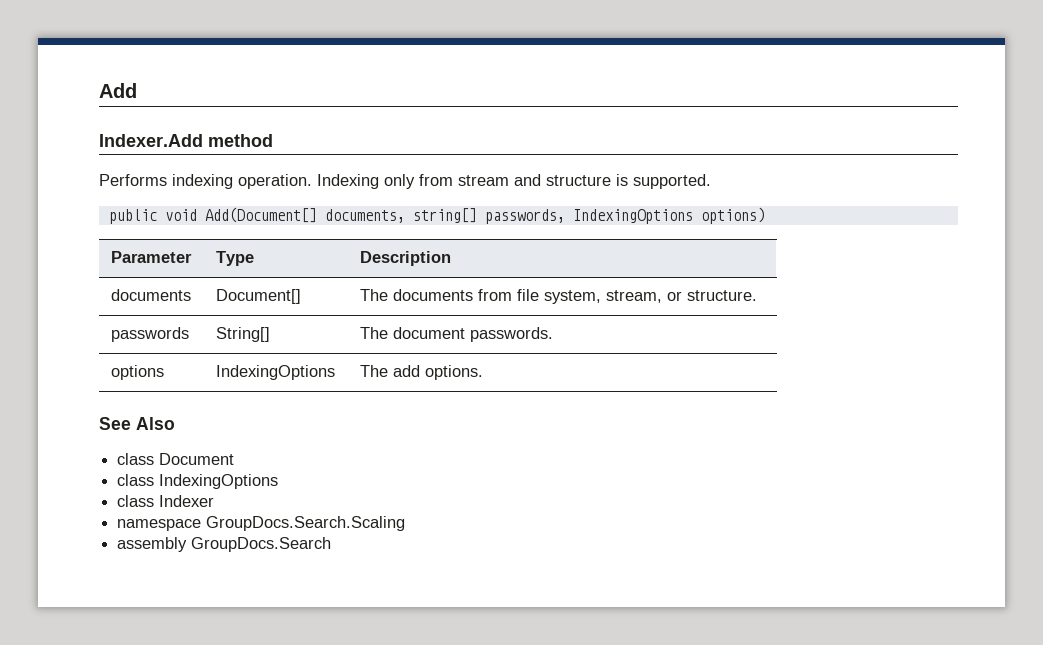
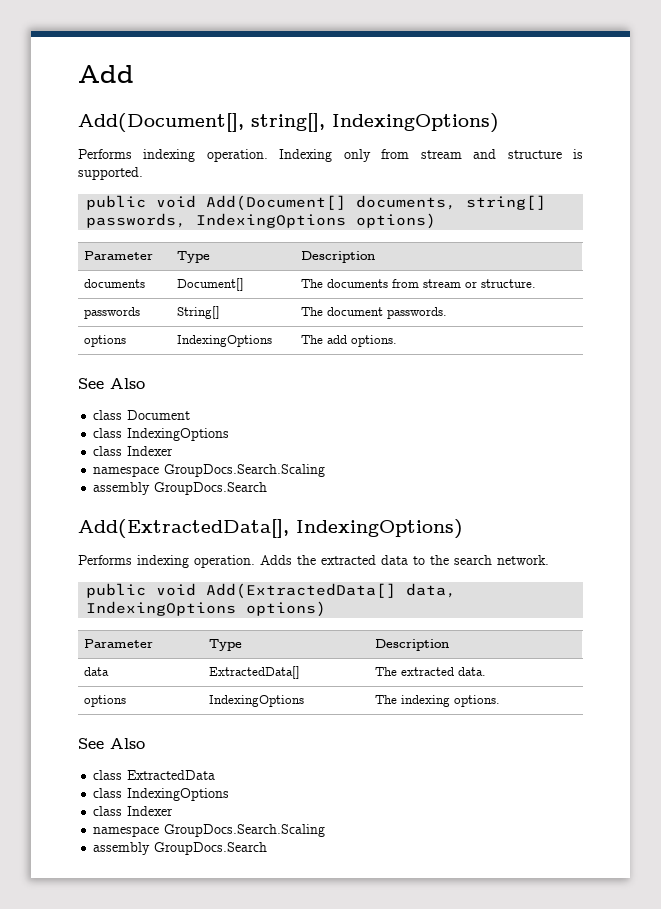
[99,134,273,147] Indexer.Add method -> [78,113,499,133] Add(Document[], string[], IndexingOptions)
[517,289,663,304] file system, stream, -> [422,279,461,288] stream
(332, 544) none -> [78,519,463,539] [78,555,549,568] [86,583,457,599] [86,601,327,617] [83,639,153,648] [208,639,242,651] [374,639,449,651] [83,667,109,676] [208,666,300,679] [374,667,486,676] [83,695,126,707] [208,695,304,707] [374,695,500,707] [78,738,145,749] [93,770,216,780] [93,788,230,801] [93,806,174,816] [93,824,326,837] [93,842,268,855] // Add(ExtractedData[], IndexingOptions) // Performs indexing operation. Adds the extracted data to the search network. // public void Add(ExtractedData[] data, IndexingOptions options) // Parameter | Type | Description // data | ExtractedData[] | The extracted data. // options | IndexingOptions | The indexing options. // See Also // class ExtractedData // class IndexingOptions // class Indexer // namespace GroupDocs.Search.Scaling // assembly GroupDocs.Search

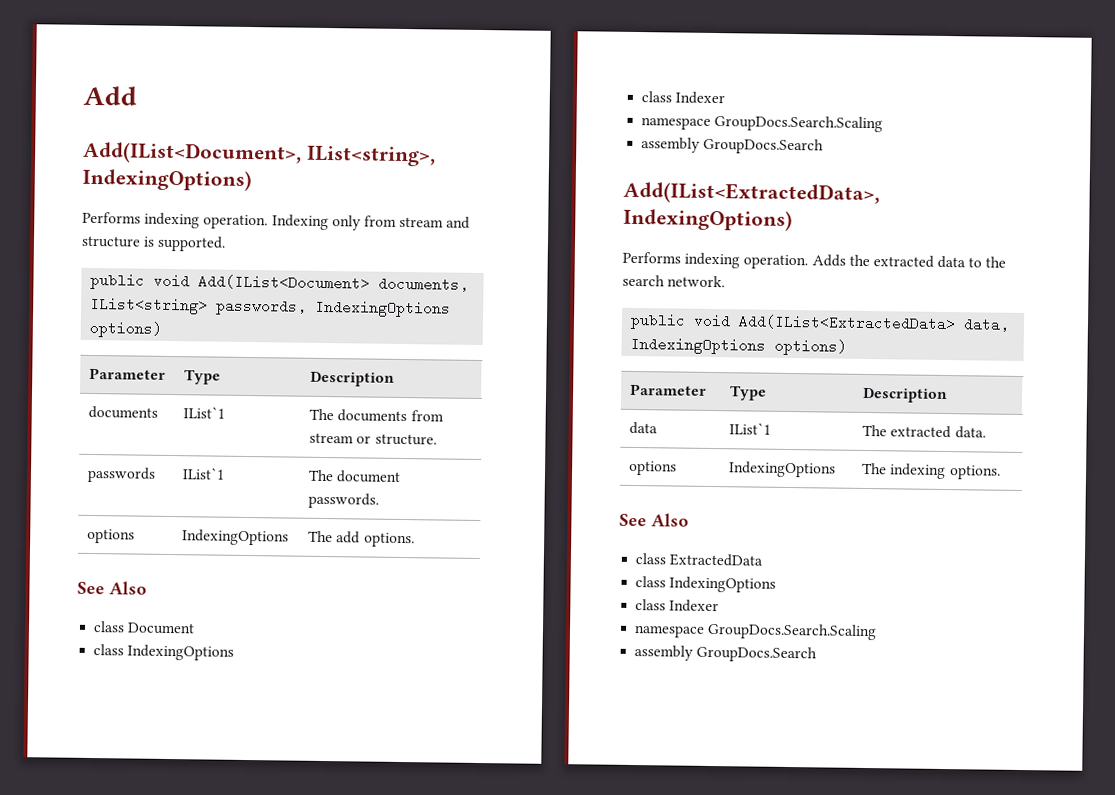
[78,113,325,132] Add(Document[], string[], -> [83,141,436,167] Add(IList<Document>, IList<string>,
[206,195,547,211] Add(Document[] documents, string[] -> [198,274,470,292] [90,296,209,315] Add(IList<Document> documents, IList<string>
[176,278,244,291] Document[] -> [183,406,226,419] IList`1
[176,306,220,319] String[] -> [182,467,226,480] IList`1
[78,519,289,538] Add(ExtractedData[], -> [623,181,880,206] Add(IList<ExtractedData>,
[206,583,397,599] Add(ExtractedData[] -> [738,314,957,332] Add(IList<ExtractedData>
[208,666,300,679] ExtractedData[] -> [729,422,772,435] IList`1

